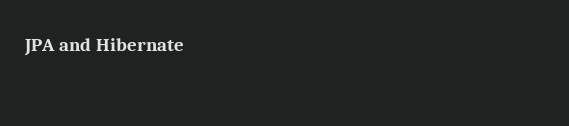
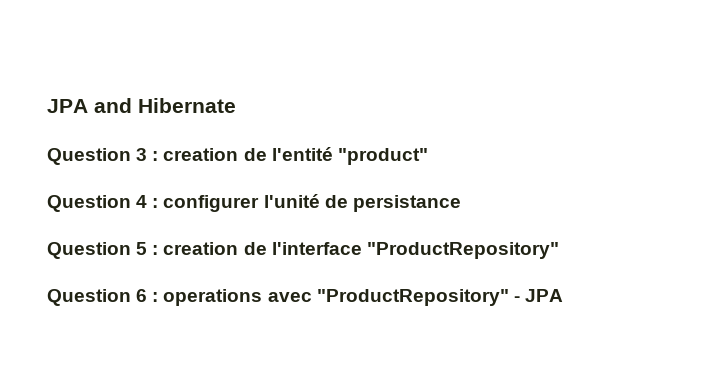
(185, 44) none -> [47,147,428,165] [47,194,461,212] [47,242,559,259] [47,289,563,306] // Question 3 : creation de l'entité "product" // Question 4 : configurer l'unité de persistance // Question 5 : creation de l'interface "ProductRepository" // Question 6 : operations avec "ProductRepository" - JPA

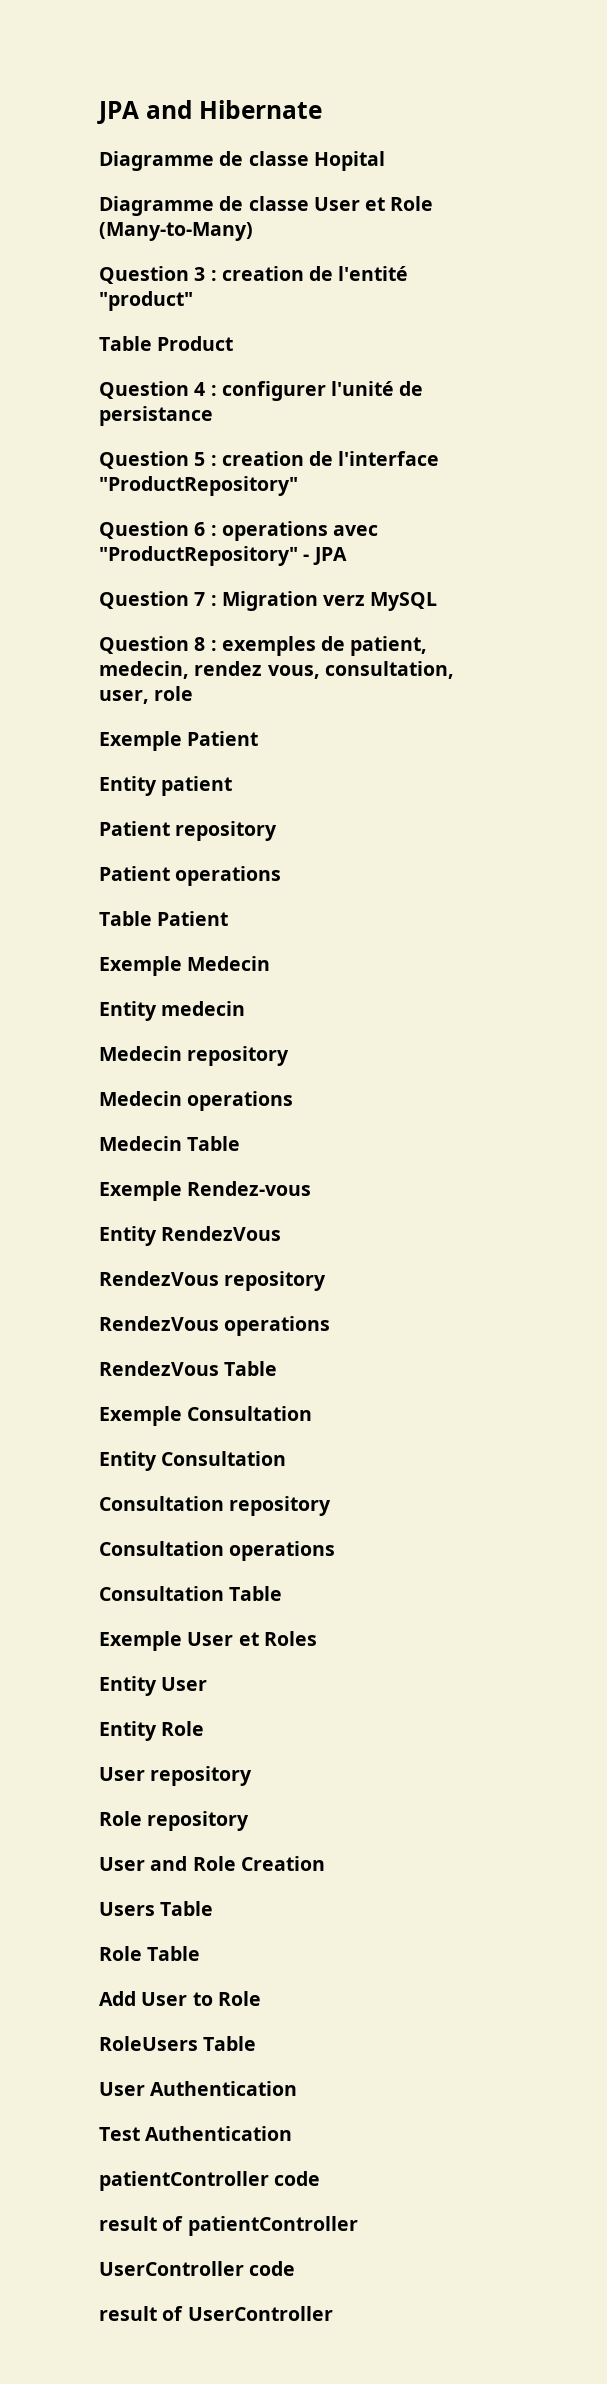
(236, 105) none -> [99,151,385,171] [99,196,434,216] [99,222,253,241] // Diagramme de classe Hopital // Diagramme de classe User et Role (Many-to-Many)
(428, 156) none -> [99,336,234,351] // Table Product
(563, 295) none -> [99,591,438,611] [99,636,428,656] [99,661,454,679] [99,686,194,704] [99,731,259,751] [99,776,233,796] [99,821,278,841] [99,866,282,886] [99,911,229,926] [99,956,271,976] [99,1001,246,1021] [99,1046,290,1066] [99,1091,294,1111] [99,1136,241,1151] [99,1181,312,1201] [99,1226,282,1246] [99,1271,327,1291] [99,1316,331,1336] [99,1361,278,1376] [99,1406,313,1426] [99,1451,287,1471] [99,1496,332,1516] [99,1541,336,1561] [99,1586,283,1601] [99,1631,317,1651] [99,1676,208,1696] [99,1721,205,1741] [99,1766,253,1786] [99,1811,250,1831] [99,1856,325,1871] [99,1901,214,1916] [99,1946,201,1961] [99,1991,261,2006] [99,2036,257,2051] [99,2081,298,2096] [99,2126,293,2141] [99,2171,321,2191] [99,2216,358,2236] [99,2261,296,2276] [99,2306,333,2321] // Question 7 : Migration verz MySQL // Question 8 : exemples de patient, medecin, rendez vous, consultation, user, role // Exemple Patient // Entity patient // Patient repository // Patient operations // Table Patient // Exemple Medecin // Entity medecin // Medecin repository // Medecin operations // Medecin Table // Exemple Rendez-vous // Entity RendezVous // RendezVous repository // RendezVous operations // RendezVous Table // Exemple Consultation // Entity Consultation // Consultation repository // Consultation operations // Consultation Table // Exemple User et Roles // Entity User // Entity Role // User repository // Role repository // User and Role Creation // Users Table // Role Table // Add User to Role // RoleUsers Table // User Authentication // Test Authentication // patientController code // result of patientController // UserController code // result of UserController

